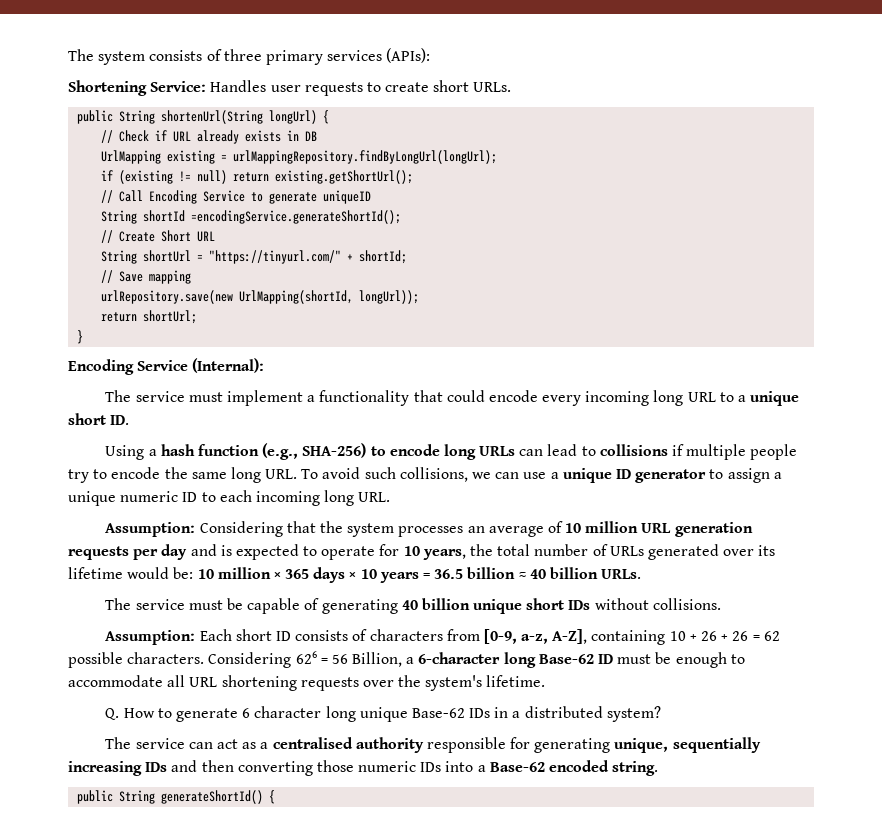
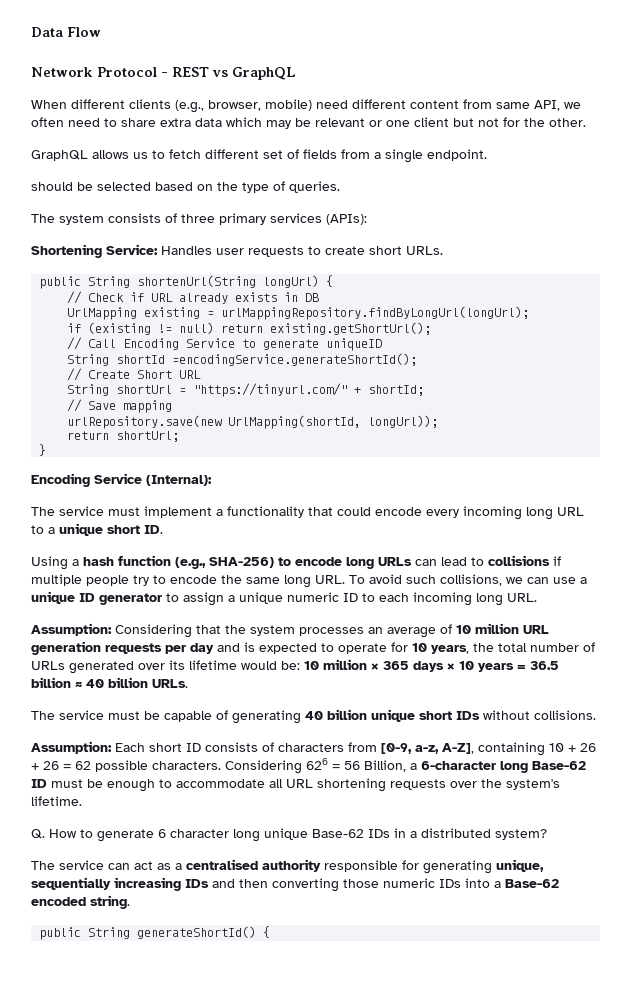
(68, 55) none -> [31,27,101,37] [31,67,296,80] [31,99,581,113] [31,117,586,129] [31,149,487,163] [31,181,340,193] Data Flow // Network Protocol - REST vs GraphQL // When different clients (e.g., browser, mobile) need different content from same API, we often need to share extra data which may be relevant or one client but not for the other. // GraphQL allows us to fetch different set of fields from a single endpoint. // should be selected based on the type of queries. //

